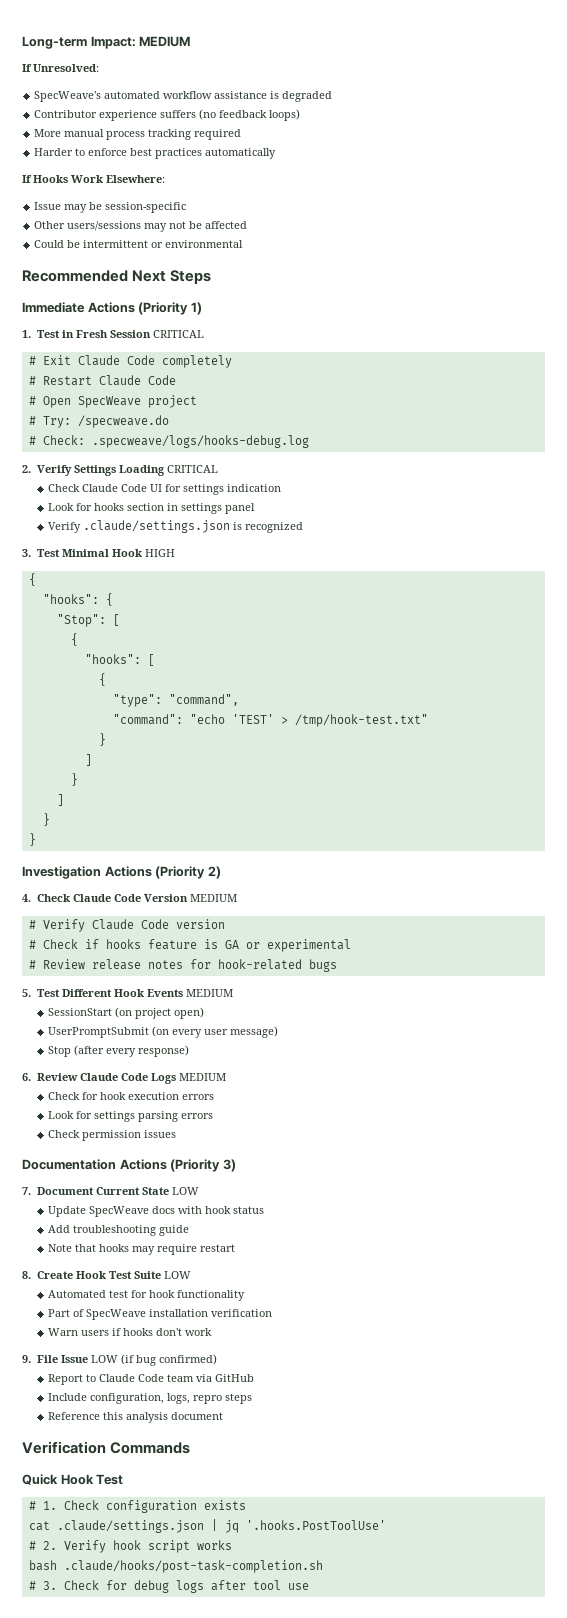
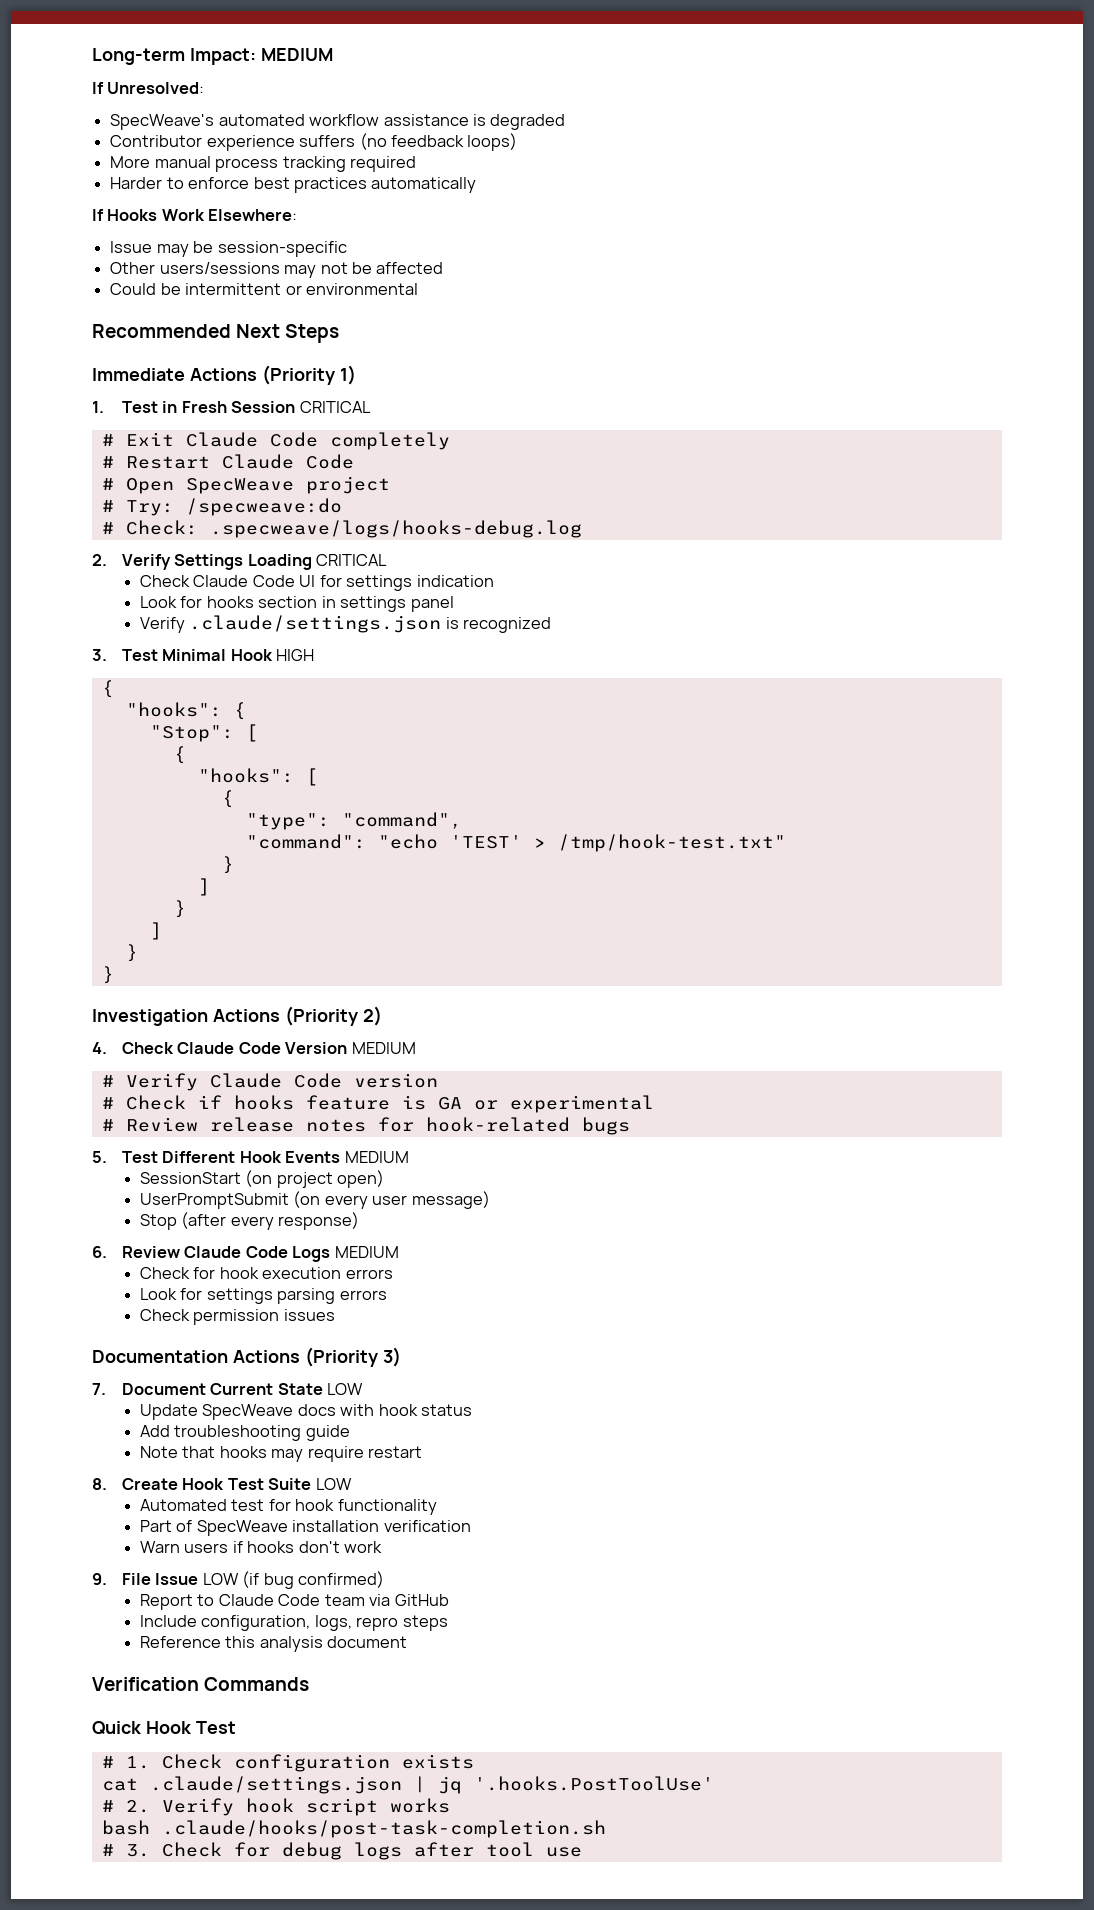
[77,415,169,428] /specweave.do -> [185,498,342,516] /specweave:do

